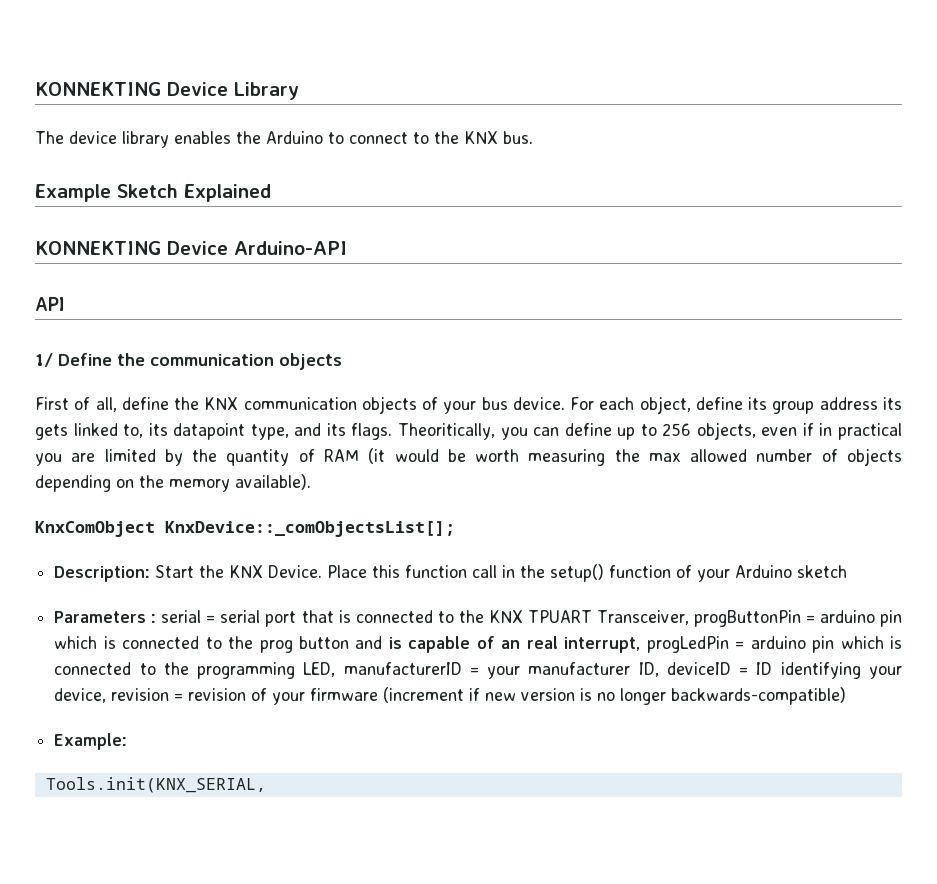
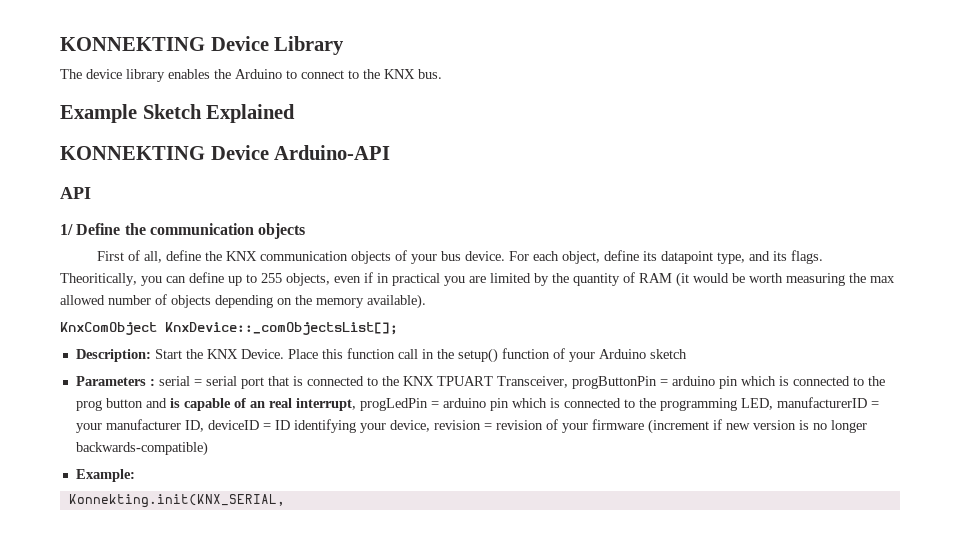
[772,397,903,414] [35,423,168,440] group address its gets linked to, its -> (658, 256) none
[662,423,692,436] 256 -> [261,273,282,283] 255
[45,777,266,793] Tools.init(KNX_SERIAL, -> [68,494,285,508] Konnekting.init(KNX_SERIAL,

